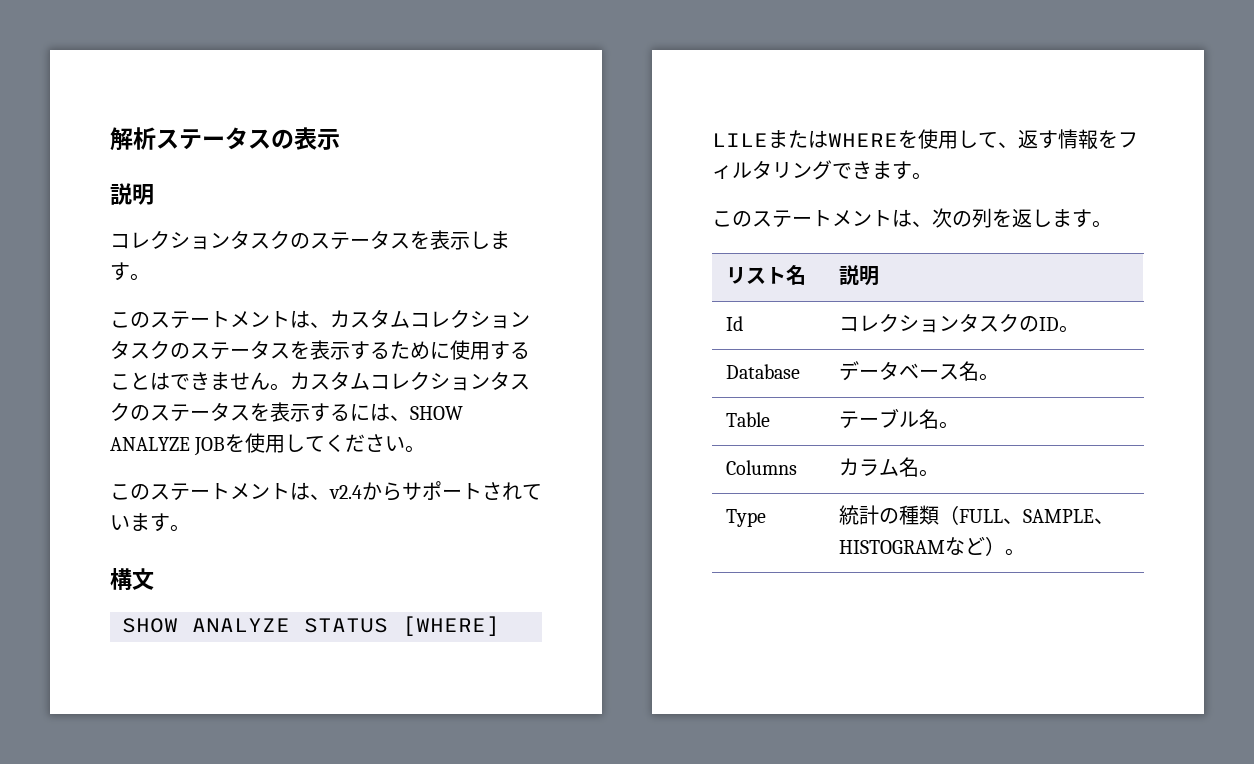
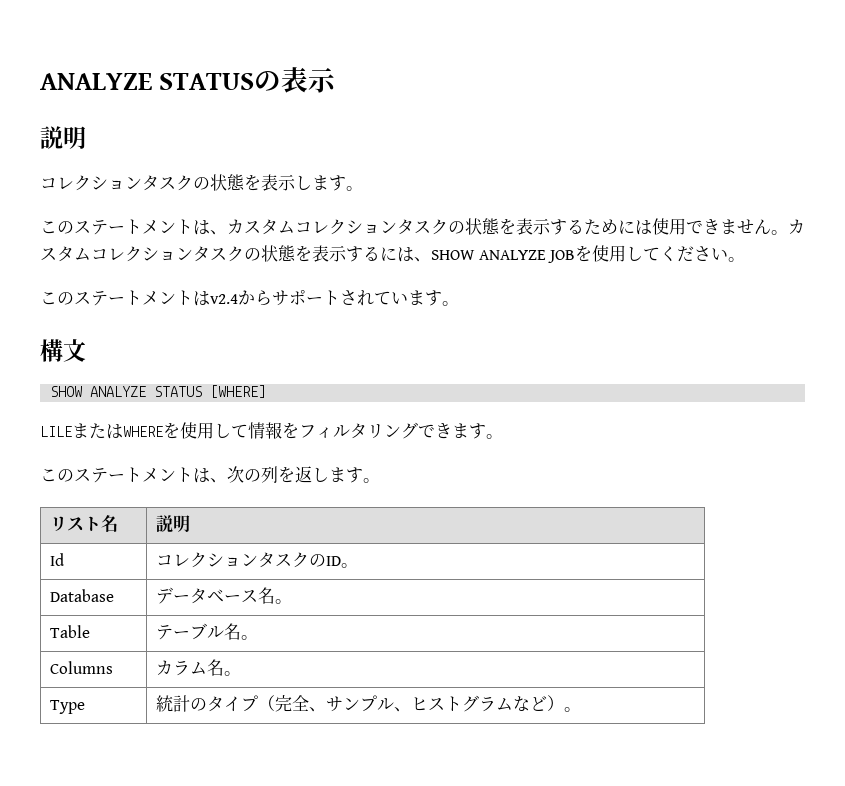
[110,127,271,151] 解析ステータス -> [40,73,255,90] ANALYZE STATUS
[310,230,410,250] ステータス -> [210,174,245,191] 状態
[190,340,290,360] ステータス -> [465,218,500,235] 状態
[450,340,530,360] [110,372,170,390] 使用することは -> [635,218,686,235] は使用
[150,402,250,422] ステータス -> [261,245,296,262] 状態
[310,494,330,500] 、 -> (210, 298) none
[998,130,1058,149] 、返す -> (248, 431) none
[898,505,1114,525] [838,540,945,554] 種類（FULL、SAMPLE、HISTOGRAM -> [206,695,513,712] タイプ（完全、サンプル、ヒストグラム

